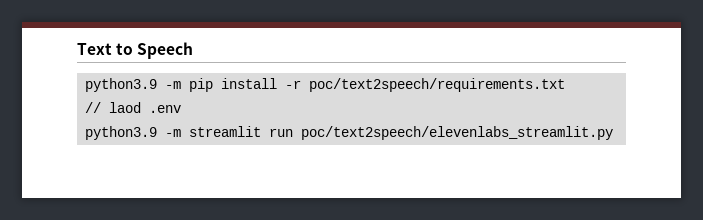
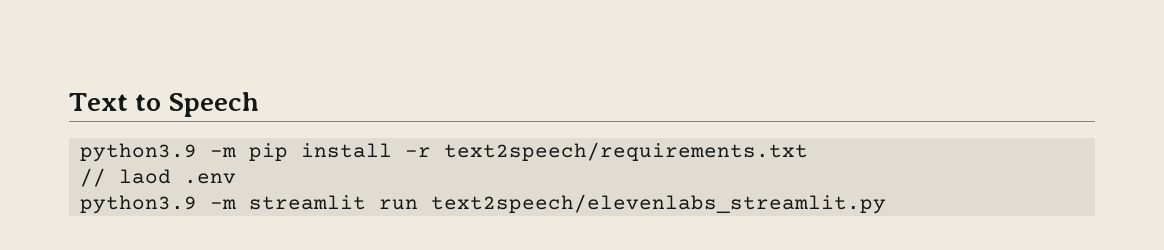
[308,78,565,92] poc/text2speech/requirements.txt -> [443,142,808,161] text2speech/requirements.txt
[300,126,613,140] poc/text2speech/elevenlabs_streamlit.py -> [430,194,886,214] text2speech/elevenlabs_streamlit.py

